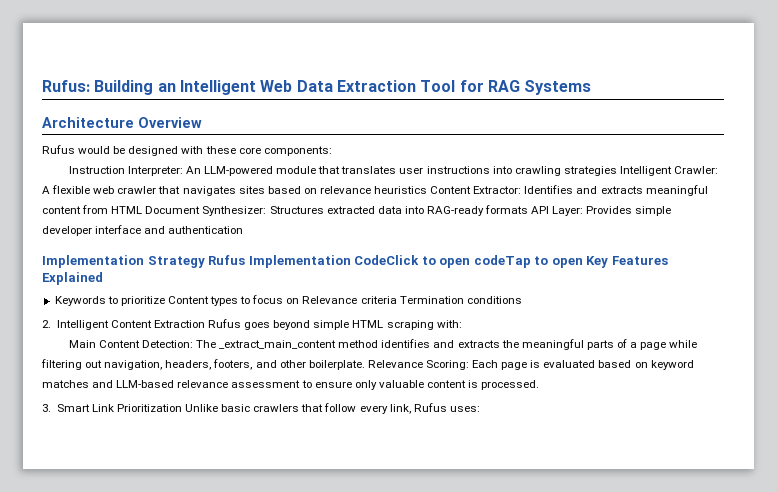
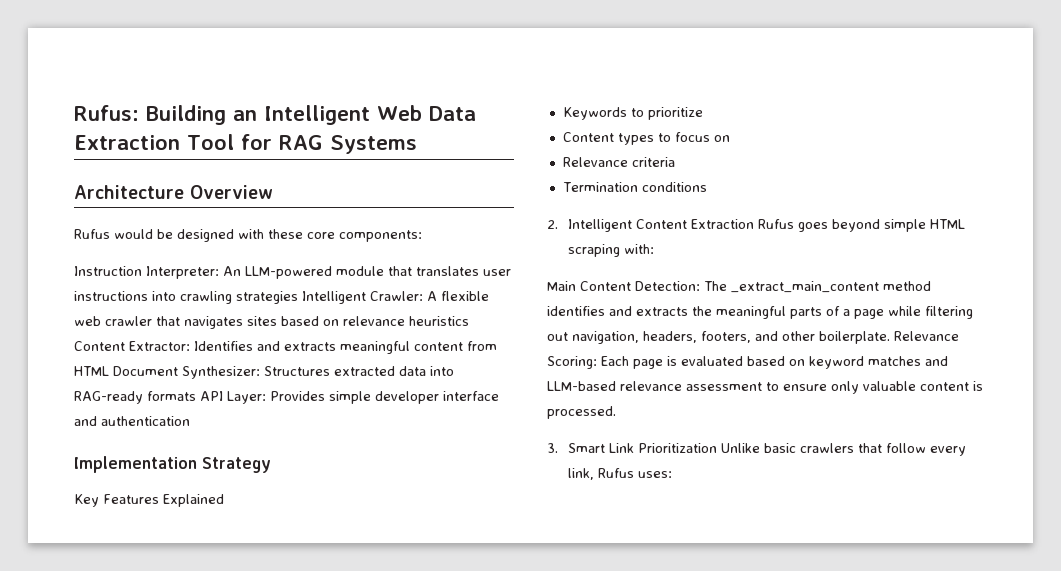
[208,255,583,268] Rufus Implementation CodeClick to open codeTap to open -> (271, 465) //
(165, 301) none -> (703, 113) //
(300, 301) none -> (730, 138) //
(397, 300) none -> (675, 162) //

